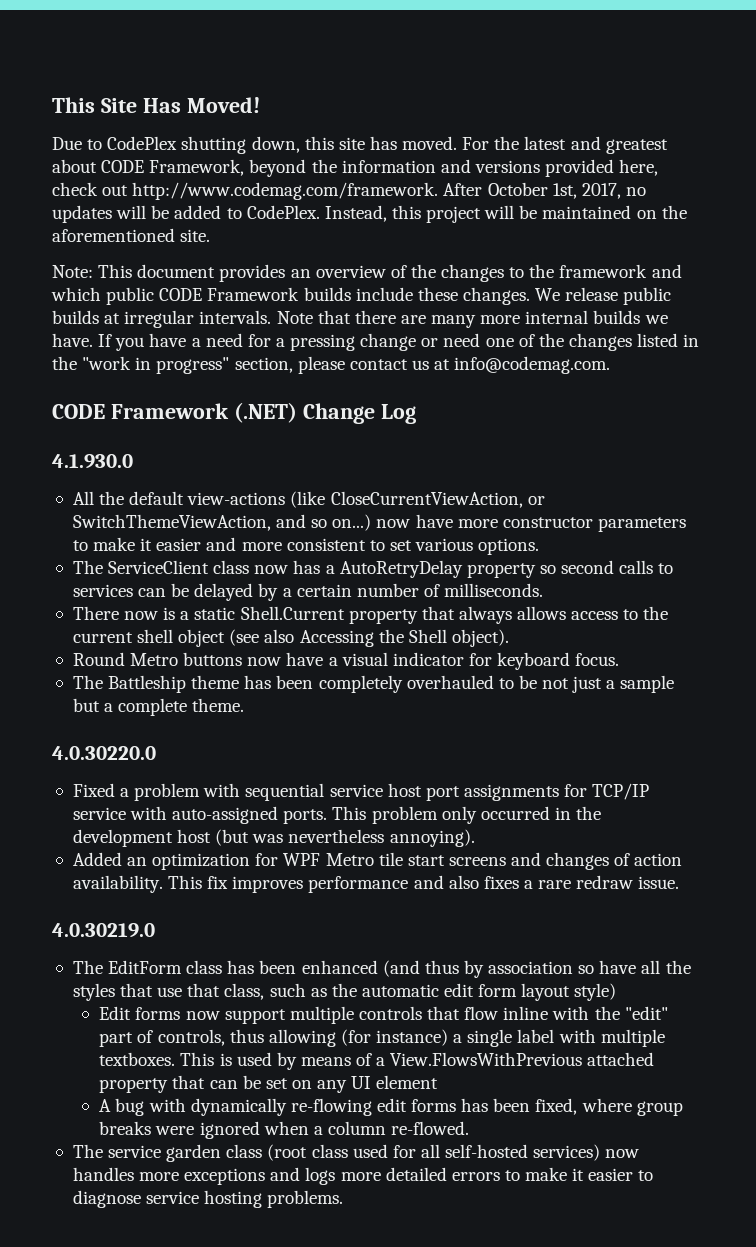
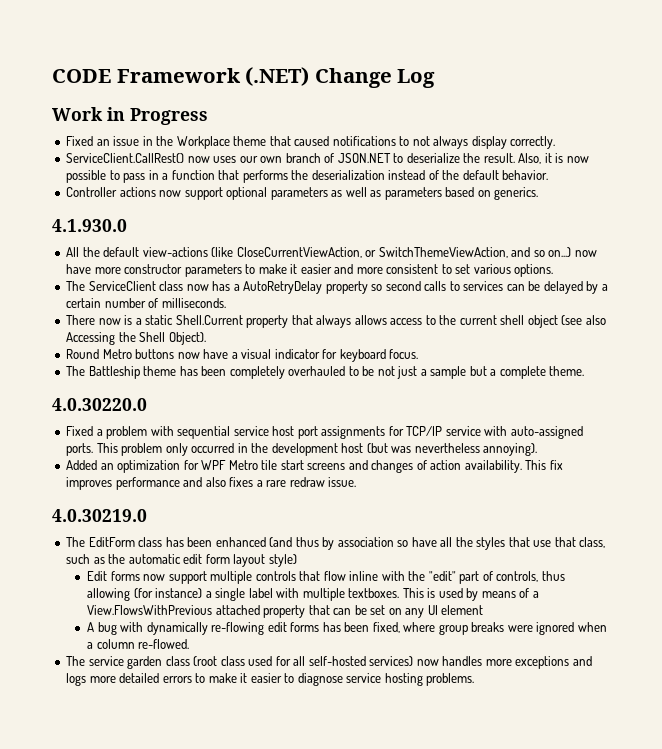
[52,97,260,113] [52,136,668,154] [52,159,659,177] [52,182,646,200] [52,205,687,223] [52,228,211,242] [52,264,682,282] [51,287,672,305] [52,310,668,328] [52,333,700,351] [52,356,611,374] This Site Has Moved! // Due to CodePlex shutting down, this site has moved. For the latest and greatest about CODE Framework, beyond the information and versions provided here, check out http://www.codemag.com/framework. After October 1st, 2017, no updates will be added to CodePlex. Instead, this project will be maintained on the aforementioned site. // Note: This document provides an overview of the changes to the framework and which public CODE Framework builds include these changes. We release public builds at irregular intervals. Note that there are many more internal builds we have. If you have a need for a pressing change or need one of the changes listed in the "work in progress" section, please contact us at info@codemag.com. // -> (52, 76) none
(416, 414) none -> [52,107,208,125] [66,136,556,149] [66,153,589,164] [66,170,549,183] [66,187,539,200] // Work in Progress // Fixed an issue in the Workplace theme that caused notifications to not always display correctly. // ServiceClient.CallRest() now uses our own branch of JSON.NET to deserialize the result. Also, it is now possible to pass in a function that performs the deserialization instead of the default behavior. // Controller actions now support optional parameters as well as parameters based on generics.
[451,629,509,647] object). -> [168,332,206,345] Object).

